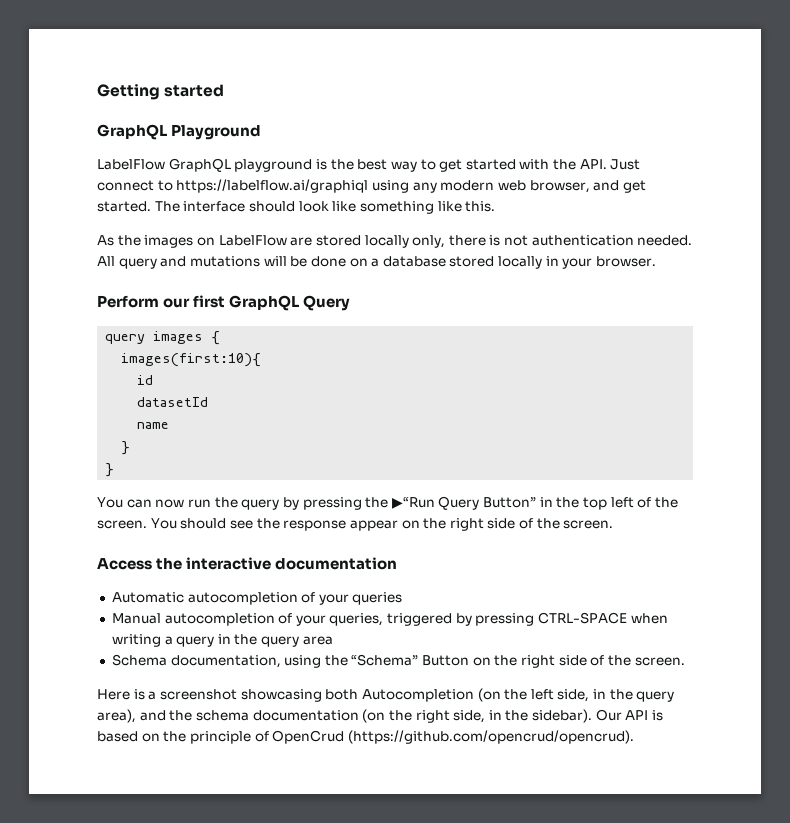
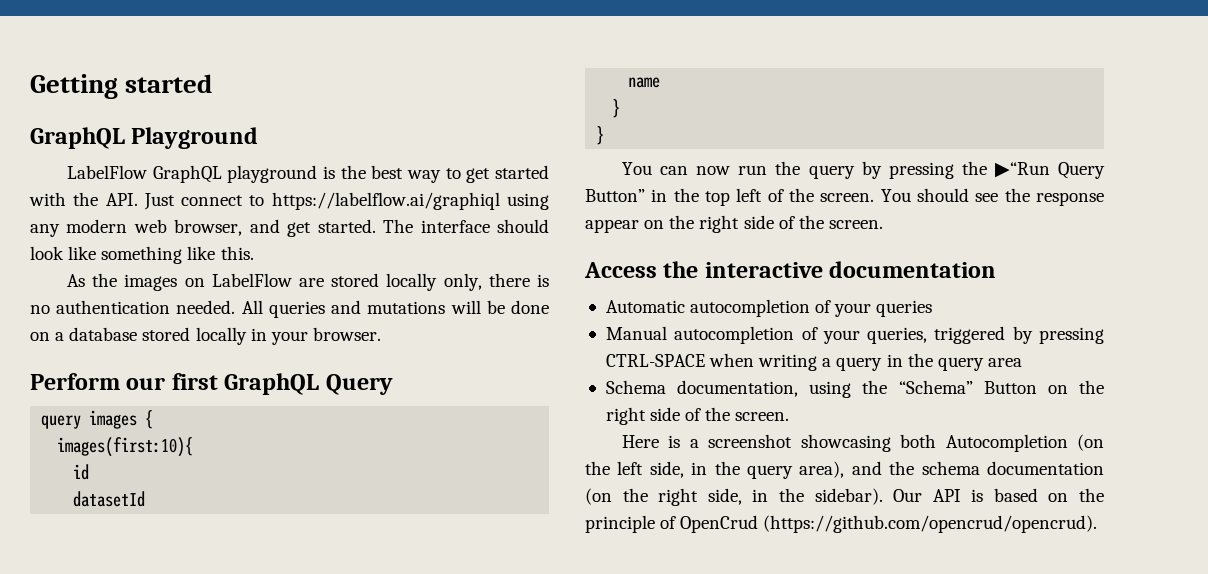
[504,235,529,246] not -> [30,305,50,314] no
[118,258,157,269] query -> [268,301,325,318] queries

